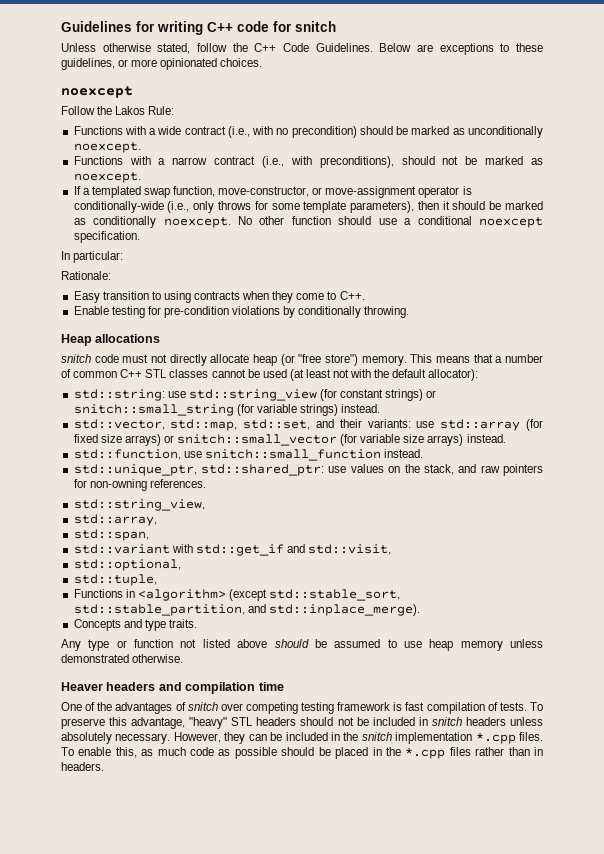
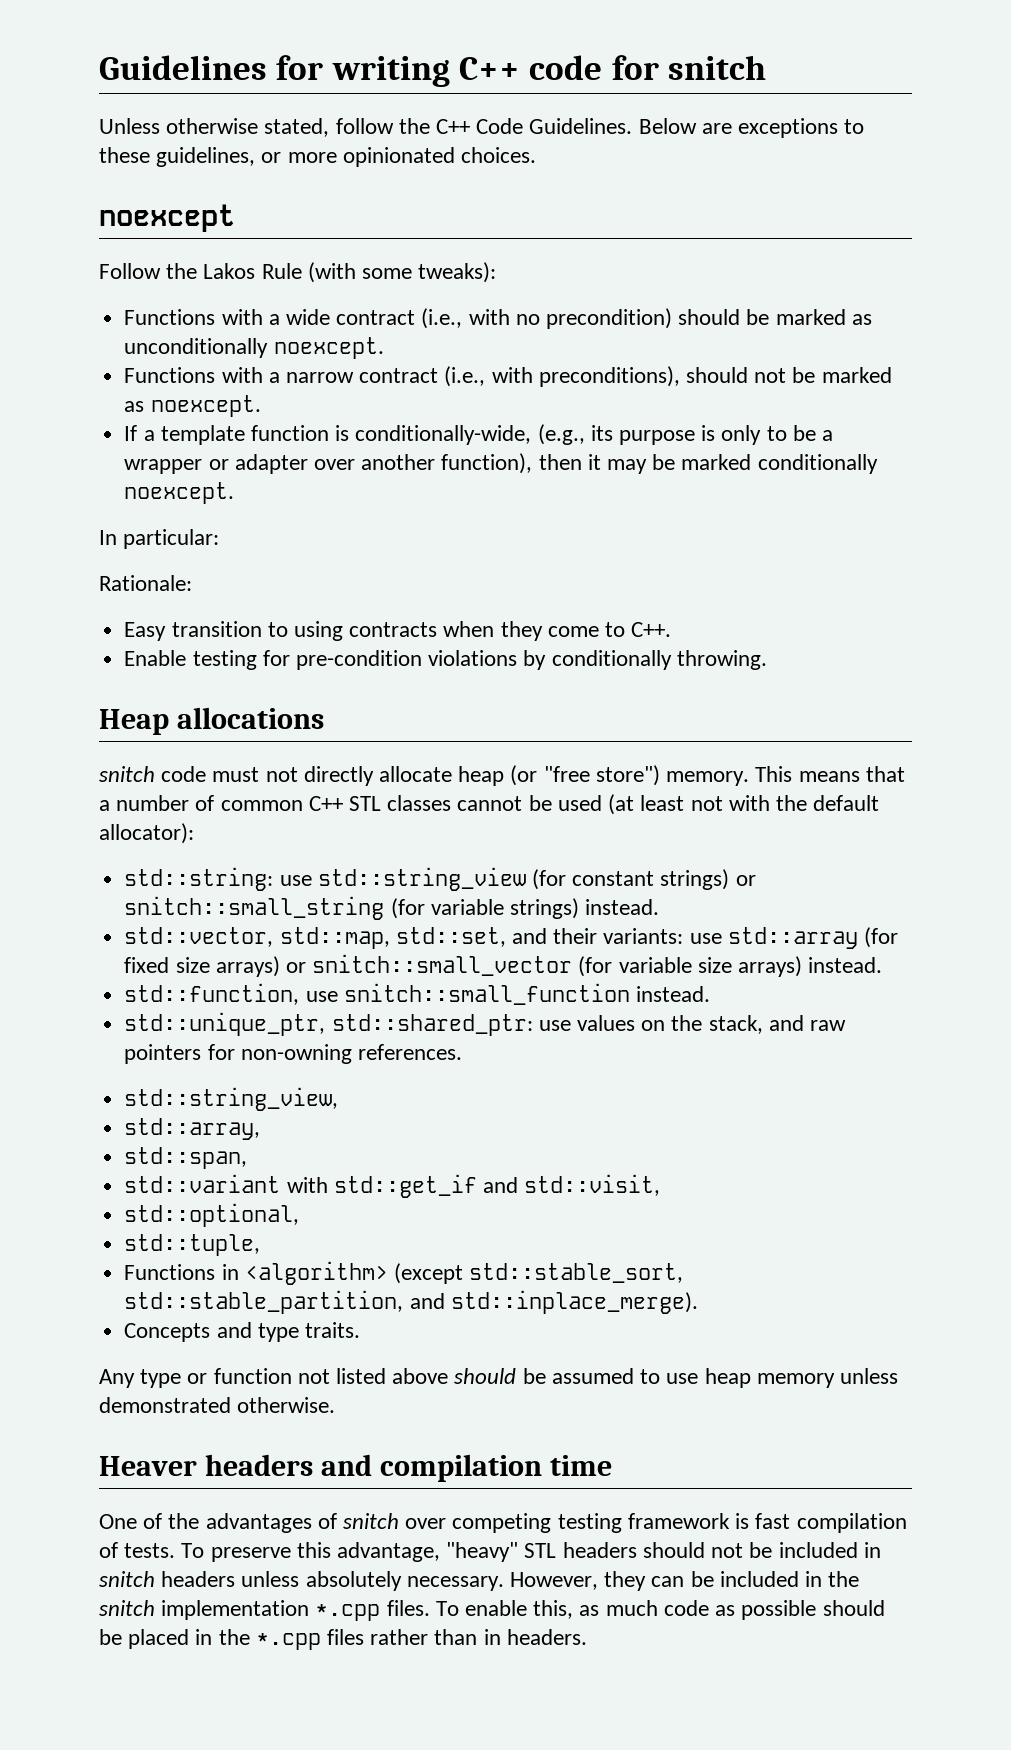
[148,106,175,115] Rule: -> [261,262,497,283] Rule (with some tweaks):
[91,186,472,198] [73,201,415,213] templated swap function, move-constructor, or move-assignment operator is conditionally-wide (i.e., only throws for some template parameters), -> [160,424,834,445] [124,453,533,474] template function is conditionally-wide, (e.g., its purpose is only to be a wrapper or adapter over another function),
[452,201,543,210] [73,218,86,225] should be marked as -> [606,454,752,474] may be marked
[237,216,543,228] [73,231,140,243] No other function should use a conditional noexcept specification. -> (235, 493) none

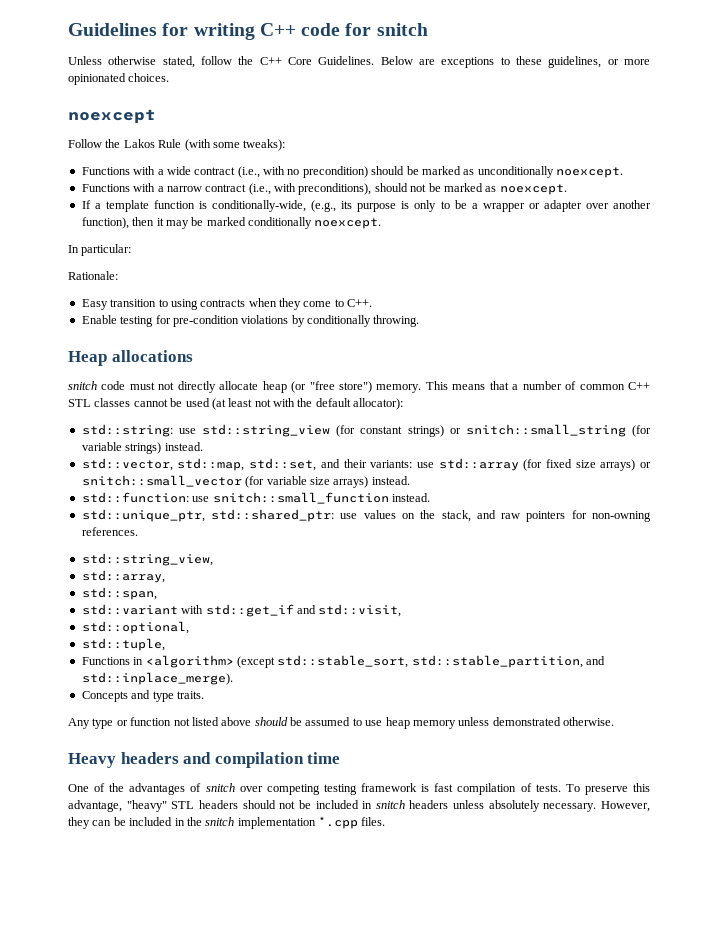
[476,118,524,134] Code -> [288,57,312,65] Core
[124,983,300,1005] std::function, -> [81,492,189,503] std::function:
[99,1456,197,1476] Heaver -> [68,753,116,768] Heavy
[435,1600,885,1620] [99,1629,587,1650] To enable this, as much code as possible should be placed in the *.cpp files rather than in headers. -> (386, 821) none

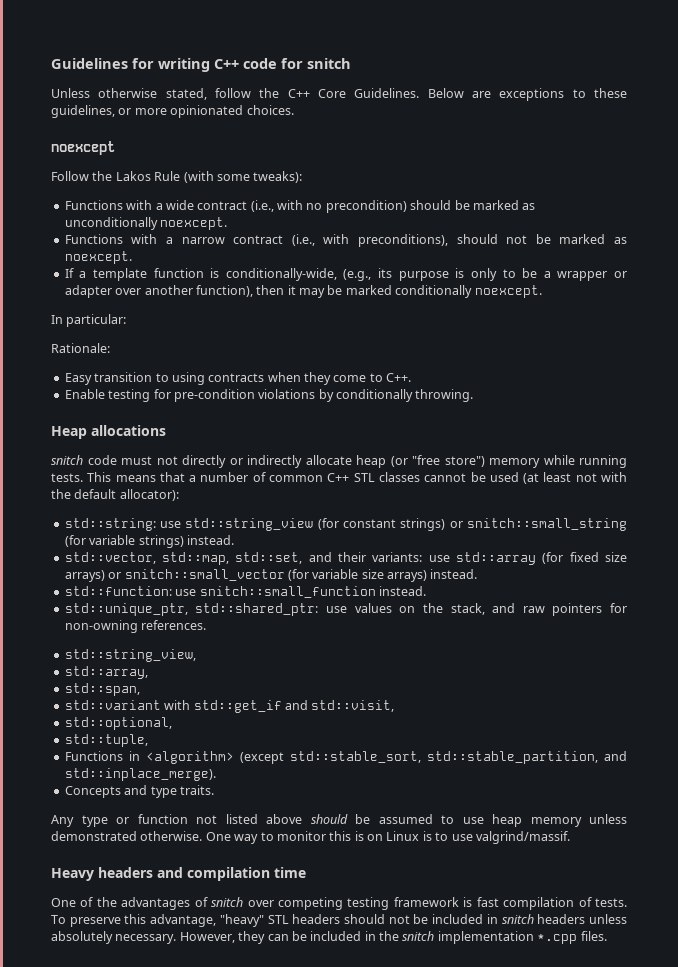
(216, 387) none -> [229,455,302,468] or indirectly
[376,384,422,393] memory. -> [489,455,627,468] [51,473,83,482] memory while running tests.
(614, 721) none -> [205,831,570,844] One way to monitor this is on Linux is to use valgrind/massif.

